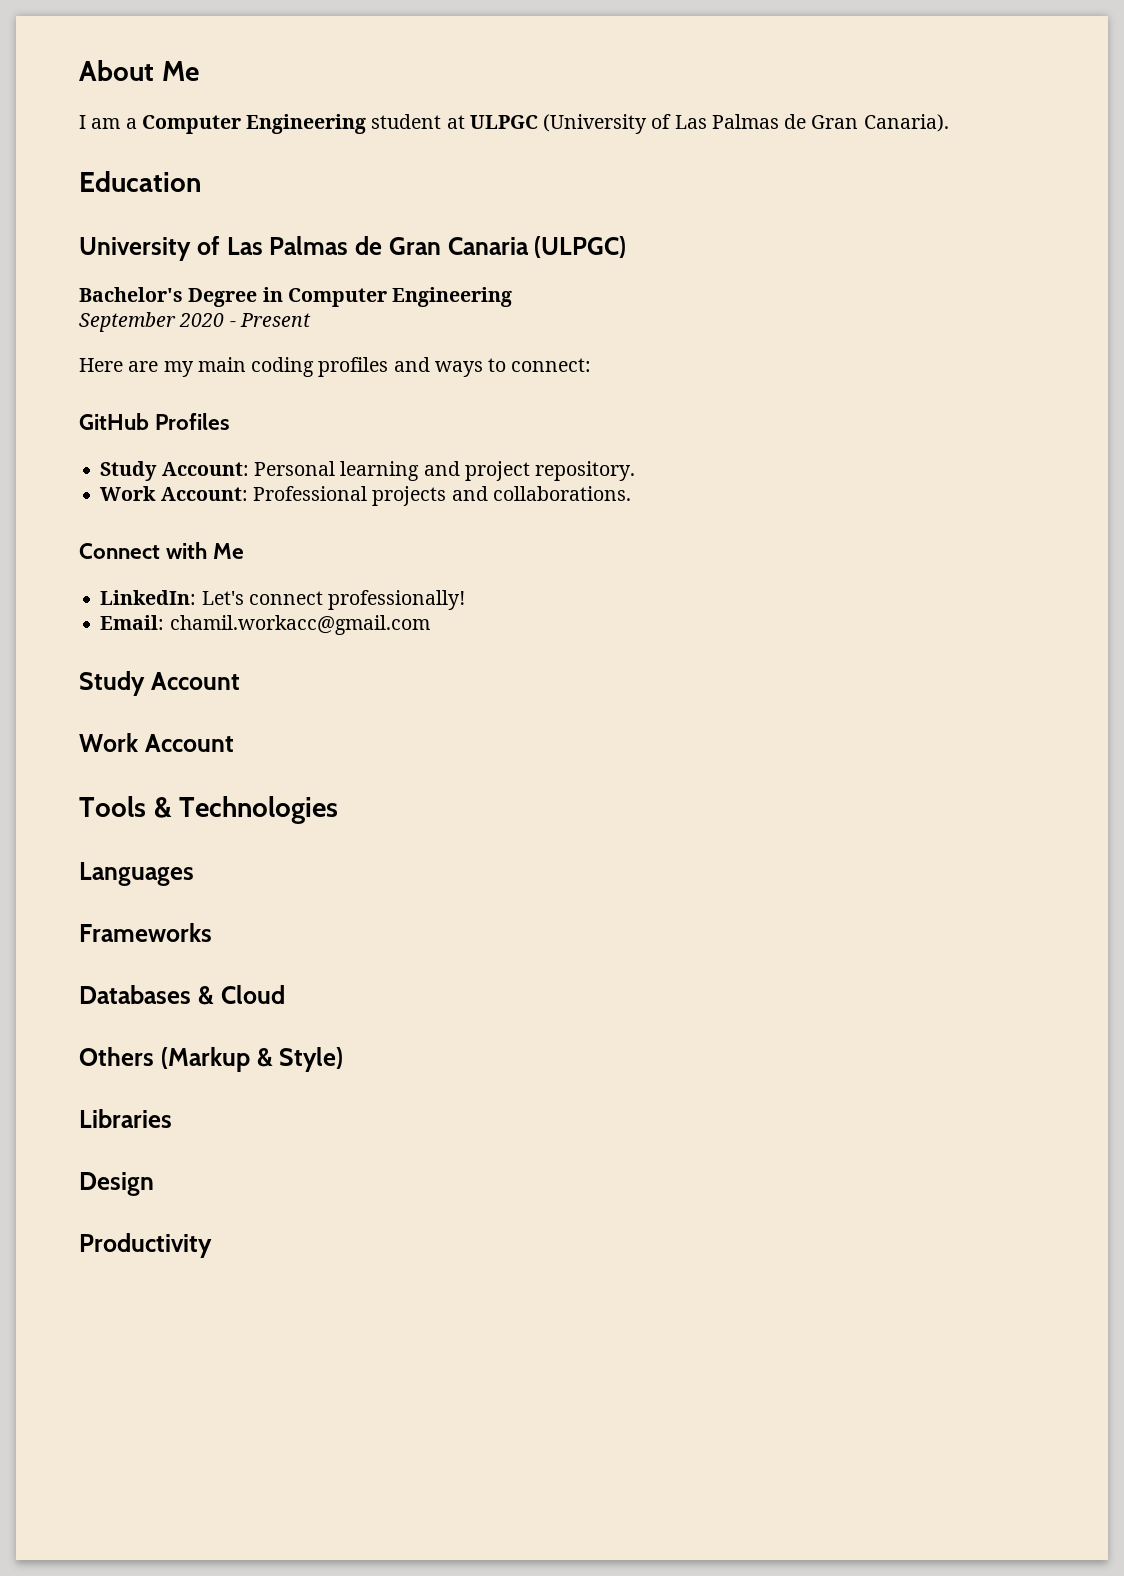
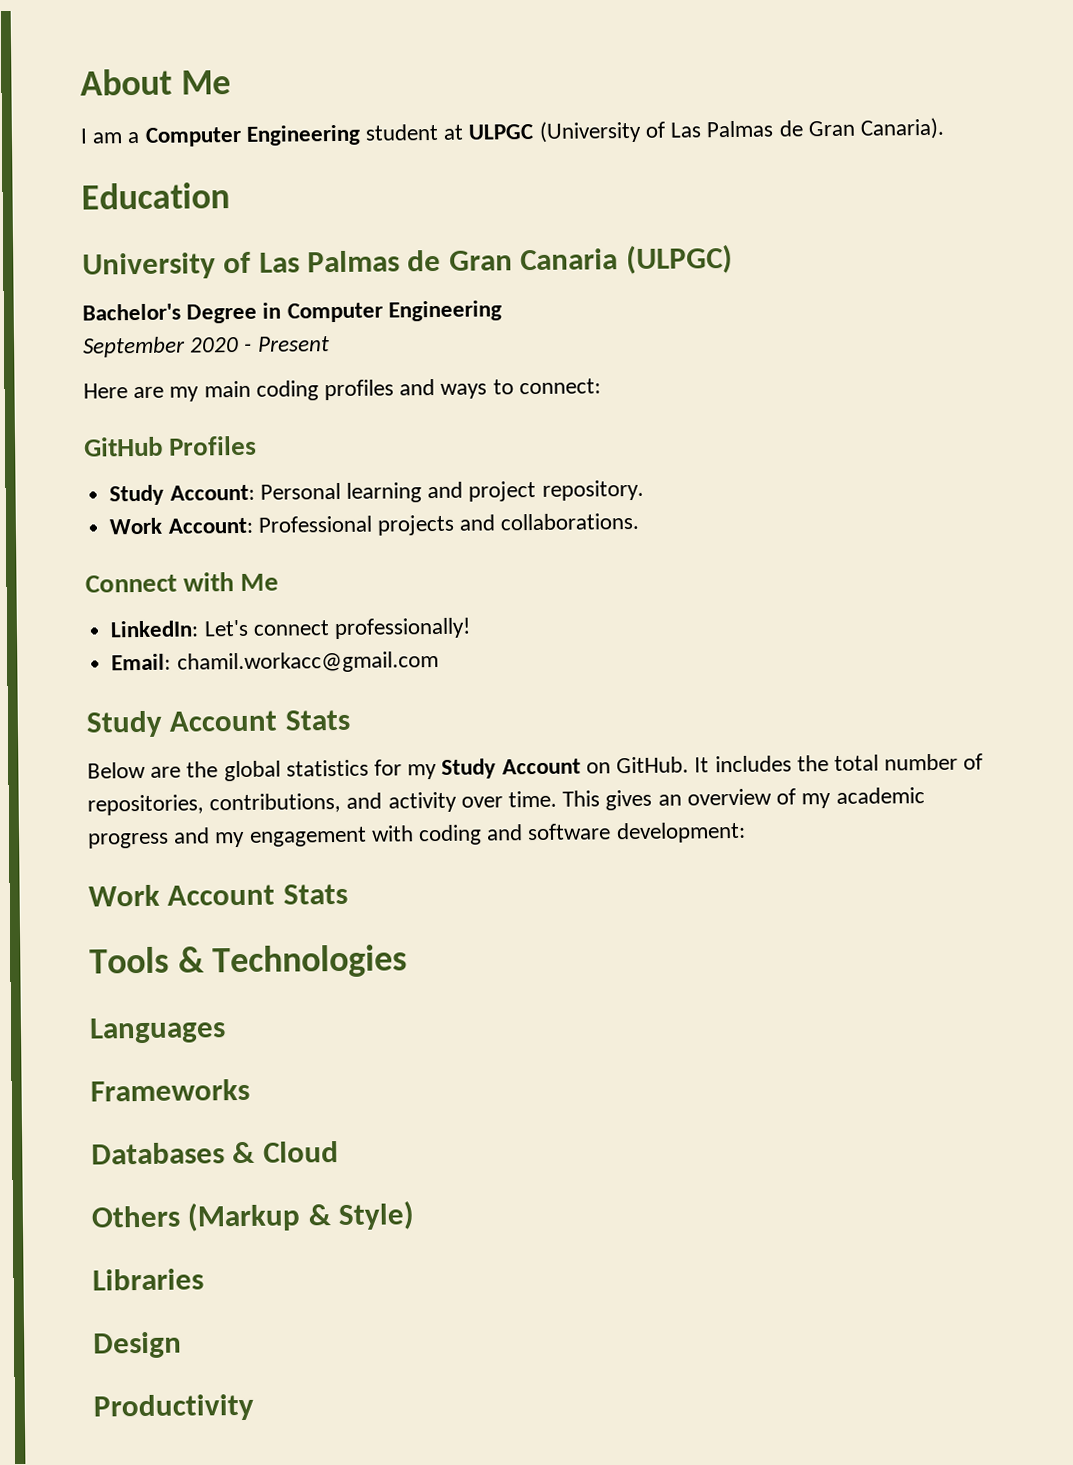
(240, 681) none -> [284,709,350,731] [87,753,984,782] [87,787,925,816] [87,821,746,849] Stats // Below are the global statistics for my Study Account on GitHub. It includes the total number of repositories, contributions, and activity over time. This gives an overview of my academic progress and my engagement with coding and software development:
(234, 743) none -> [282,883,348,905] Stats

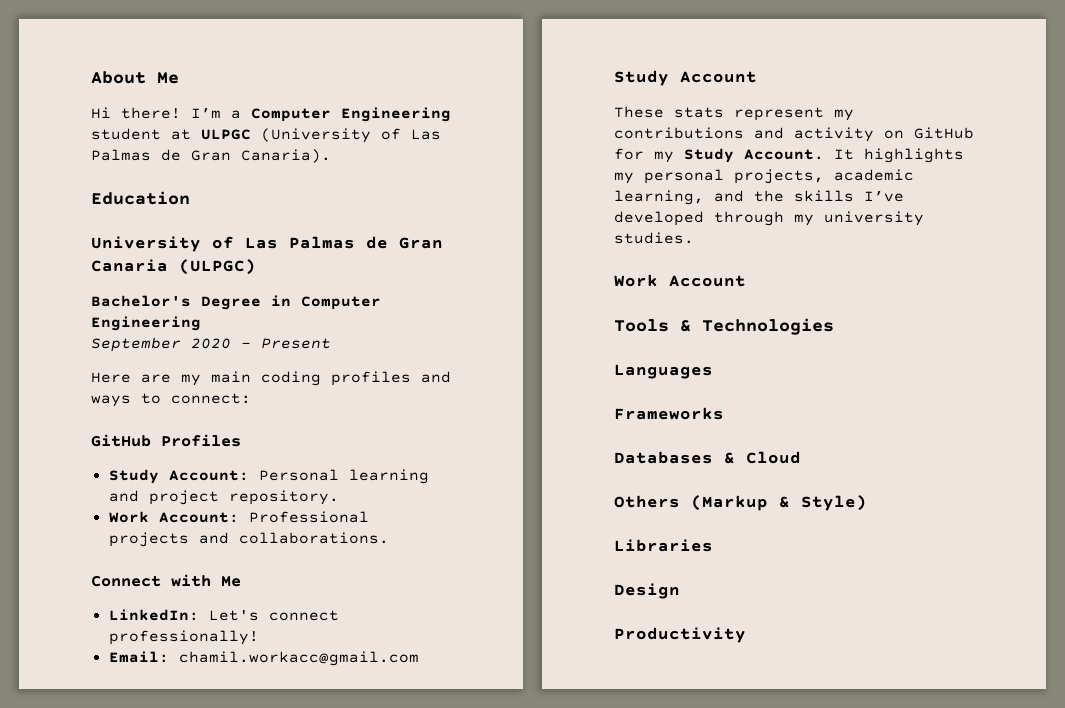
[80,128,124,144] I am -> [91,107,221,119] Hi there! I’m
[284,709,350,731] [87,753,984,782] [87,787,925,816] [87,821,746,849] Stats // Below are the global statistics for my Study Account on GitHub. It includes the total number of repositories, contributions, and activity over time. This gives an overview of my academic progress and my engagement with coding and software development: -> [614,106,854,121] [614,127,974,142] [614,148,964,163] [614,169,914,184] [614,190,904,205] [614,211,924,226] [614,232,694,244] // These stats represent my contributions and activity on GitHub for my Study Account. It highlights my personal projects, academic learning, and the skills I’ve developed through my university studies.
[282,883,348,905] Stats -> (746, 281) none

